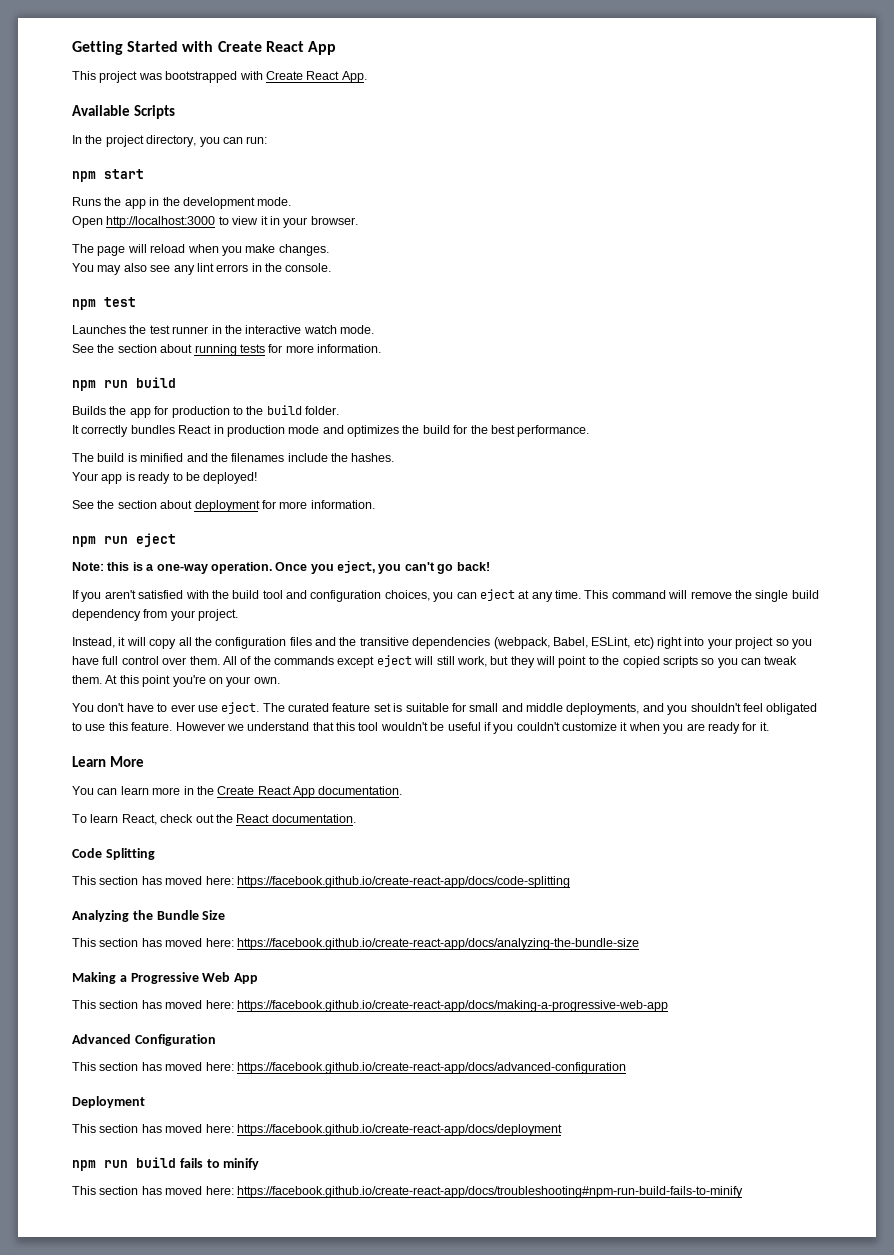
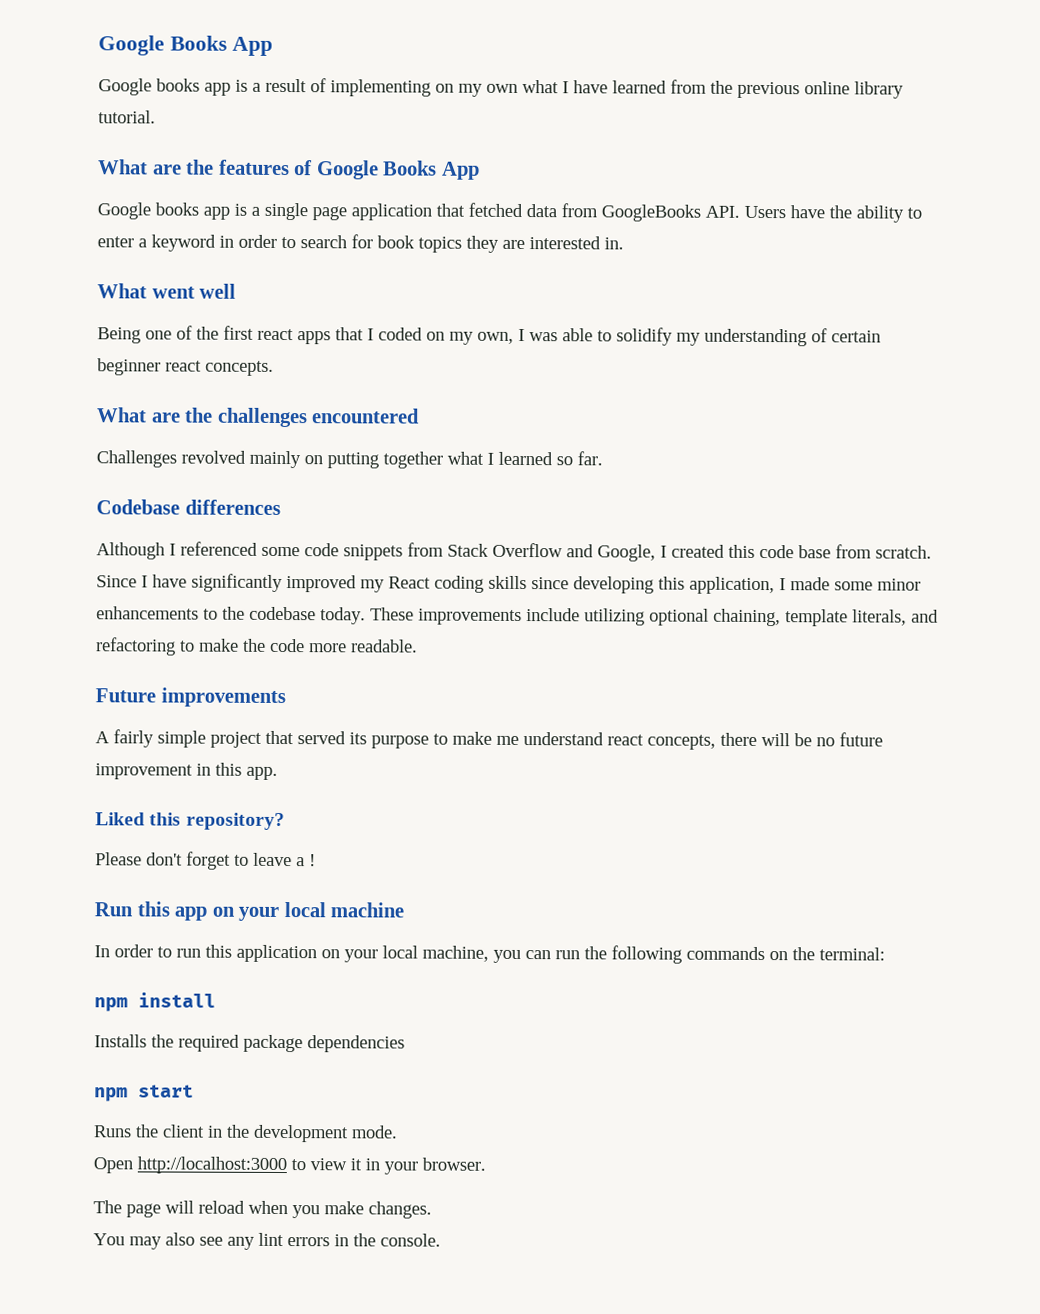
[72,41,336,55] [72,71,367,83] [72,105,175,119] [72,135,268,147] Getting Started with Create React App // This project was bootstrapped with Create React App. // Available Scripts // In the project directory, you can run: -> [98,35,273,56] [98,78,904,99] [98,110,156,124] [98,159,480,180] [97,202,922,223] [97,234,624,253] [97,283,237,299] [97,325,881,347] [97,358,274,376] [96,407,421,428] [96,450,603,469] [96,499,281,515] [96,541,932,562] [96,573,921,595] [96,606,939,627] [96,637,418,656] [95,687,286,708] [95,729,883,750] [95,762,278,780] [95,812,285,831] [95,851,316,870] [94,901,405,921] [94,944,885,964] [94,992,216,1012] [94,1034,405,1053] Google Books App // Google books app is a result of implementing on my own what I have learned from the previous online library tutorial. // What are the features of Google Books App // Google books app is a single page application that fetched data from GoogleBooks API. Users have the ability to enter a keyword in order to search for book topics they are interested in. // What went well // Being one of the first react apps that I coded on my own, I was able to solidify my understanding of certain beginner react concepts. // What are the challenges encountered // Challenges revolved mainly on putting together what I learned so far. // Codebase differences // Although I referenced some code snippets from Stack Overflow and Google, I created this code base from scratch. Since I have significantly improved my React coding skills since developing this application, I made some minor enhancements to the codebase today. These improvements include utilizing optional chaining, template literals, and refactoring to make the code more readable. // Future improvements // A fairly simple project that served its purpose to make me understand react concepts, there will be no future improvement in this app. // Liked this repository? // Please don't forget to leave a ! // Run this app on your local machine // In order to run this application on your local machine, you can run the following commands on the terminal: // npm install // Installs the required package dependencies
[124,199,146,209] app -> [162,1124,205,1138] client
[72,297,136,310] [72,325,374,334] [72,344,381,356] [72,377,176,391] [72,405,339,418] [72,425,590,437] [72,453,395,462] [72,472,258,484] [72,500,375,512] [72,533,176,547] [72,560,490,574] [72,589,819,602] [72,609,239,621] [72,637,812,649] [72,655,798,668] [72,675,280,687] [72,702,818,715] [72,722,769,734] [72,756,144,767] [72,786,403,798] [72,814,356,825] [72,848,155,860] [72,876,570,888] [72,910,226,922] [72,938,639,950] [72,972,259,984] [72,1000,668,1012] [72,1034,216,1046] [72,1062,626,1074] [72,1096,145,1108] [72,1124,562,1136] [72,1157,260,1171] [72,1186,743,1198] // npm test // Launches the test runner in the interactive watch mode. // See the section about running tests for more information. // npm run build // Builds the app for production to the build folder. // It correctly bundles React in production mode and optimizes the build for the best performance. // The build is minified and the filenames include the hashes. // Your app is ready to be deployed! // See the section about deployment for more information. // npm run eject // Note: this is a one-way operation. Once you eject, you can't go back! // If you aren't satisfied with the build tool and configuration choices, you can eject at any time. This command will remove the single build dependency from your project. // Instead, it will copy all the configuration files and the transitive dependencies (webpack, Babel, ESLint, etc) right into your project so you have full control over them. All of the commands except eject will still work, but they will point to the copied scripts so you can tweak them. At this point you're on your own. // You don't have to ever use eject. The curated feature set is suitable for small and middle deployments, and you shouldn't feel obligated to use this feature. However we understand that this tool wouldn't be useful if you couldn't customize it when you are ready for it. // Learn More // You can learn more in the Create React App documentation. // To learn React, check out the React documentation. // Code Splitting // This section has moved here: https://facebook.github.io/create-react-app/docs/code-splitting // Analyzing the Bundle Size // This section has moved here: https://facebook.github.io/create-react-app/docs/analyzing-the-bundle-size // Making a Progressive Web App // This section has moved here: https://facebook.github.io/create-react-app/docs/making-a-progressive-web-app // Advanced Configuration // This section has moved here: https://facebook.github.io/create-react-app/docs/advanced-configuration // Deployment // This section has moved here: https://facebook.github.io/create-react-app/docs/deployment // npm run build fails to minify // This section has moved here: https://facebook.github.io/create-react-app/docs/troubleshooting#npm-run-build-fails-to-minify -> (441, 1240) none

